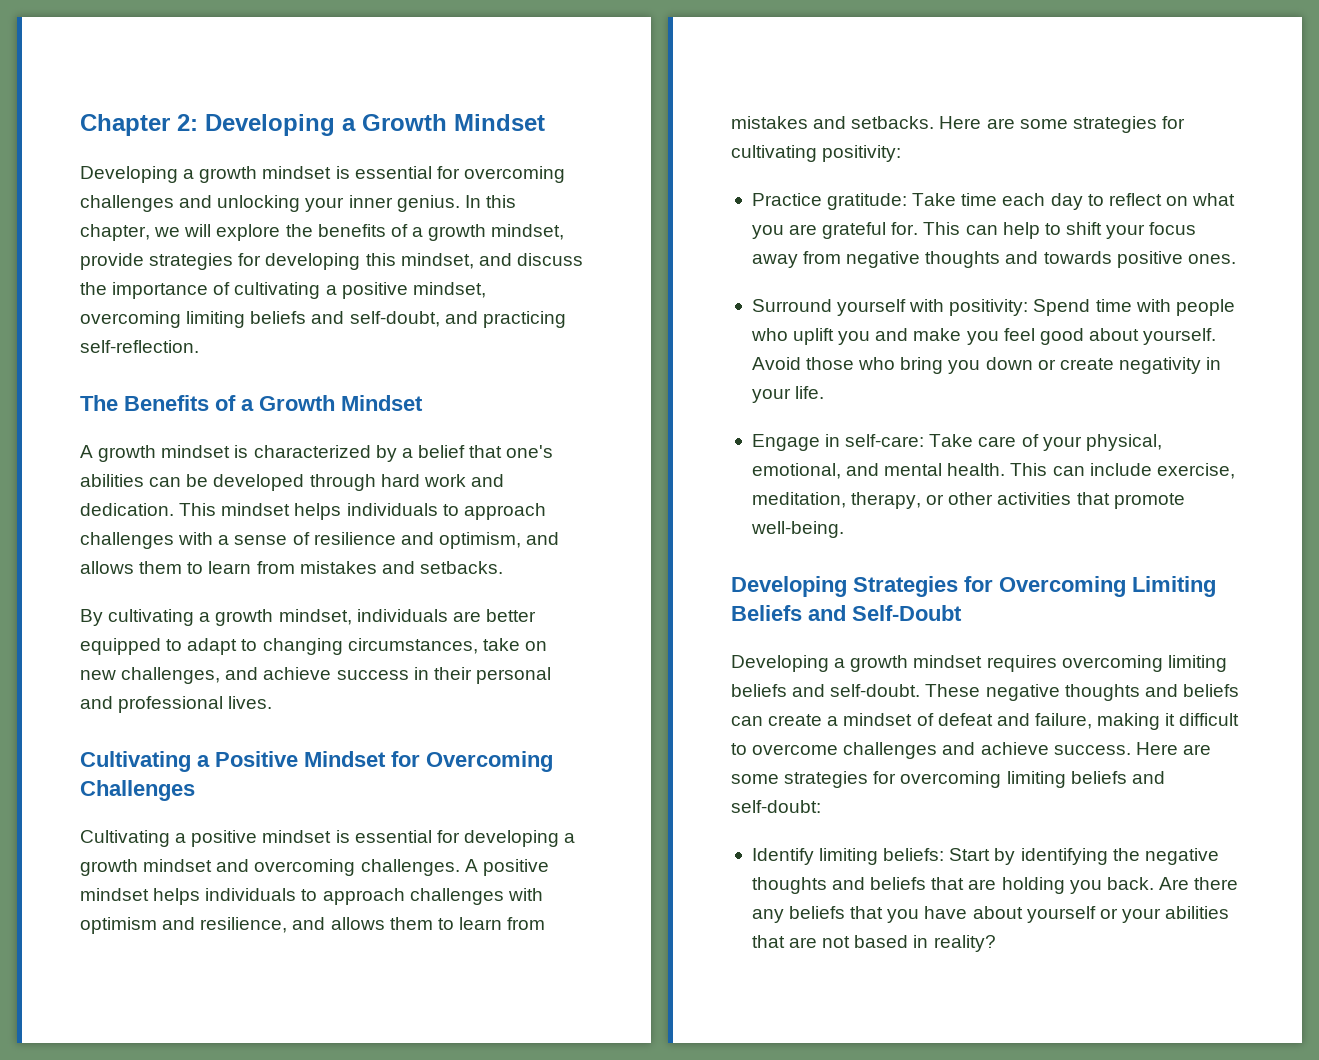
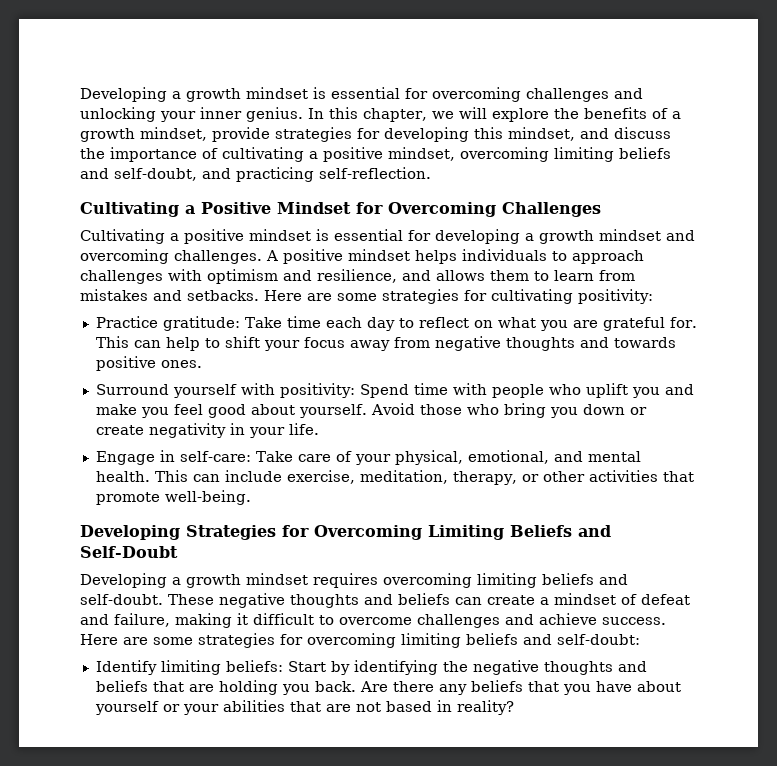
[80,114,545,136] Chapter 2: Developing a Growth Mindset // -> (80, 94) none
[80,395,423,411] [80,445,554,462] [80,474,504,491] [80,503,546,520] [80,532,560,549] [80,561,503,574] [80,609,536,626] [80,638,547,655] [80,667,551,684] [80,696,273,713] // The Benefits of a Growth Mindset // A growth mindset is characterized by a belief that one's abilities can be developed through hard work and dedication. This mindset helps individuals to approach challenges with a sense of resilience and optimism, and allows them to learn from mistakes and setbacks. // By cultivating a growth mindset, individuals are better equipped to adapt to changing circumstances, take on new challenges, and achieve success in their personal and professional lives. -> (431, 173) none

